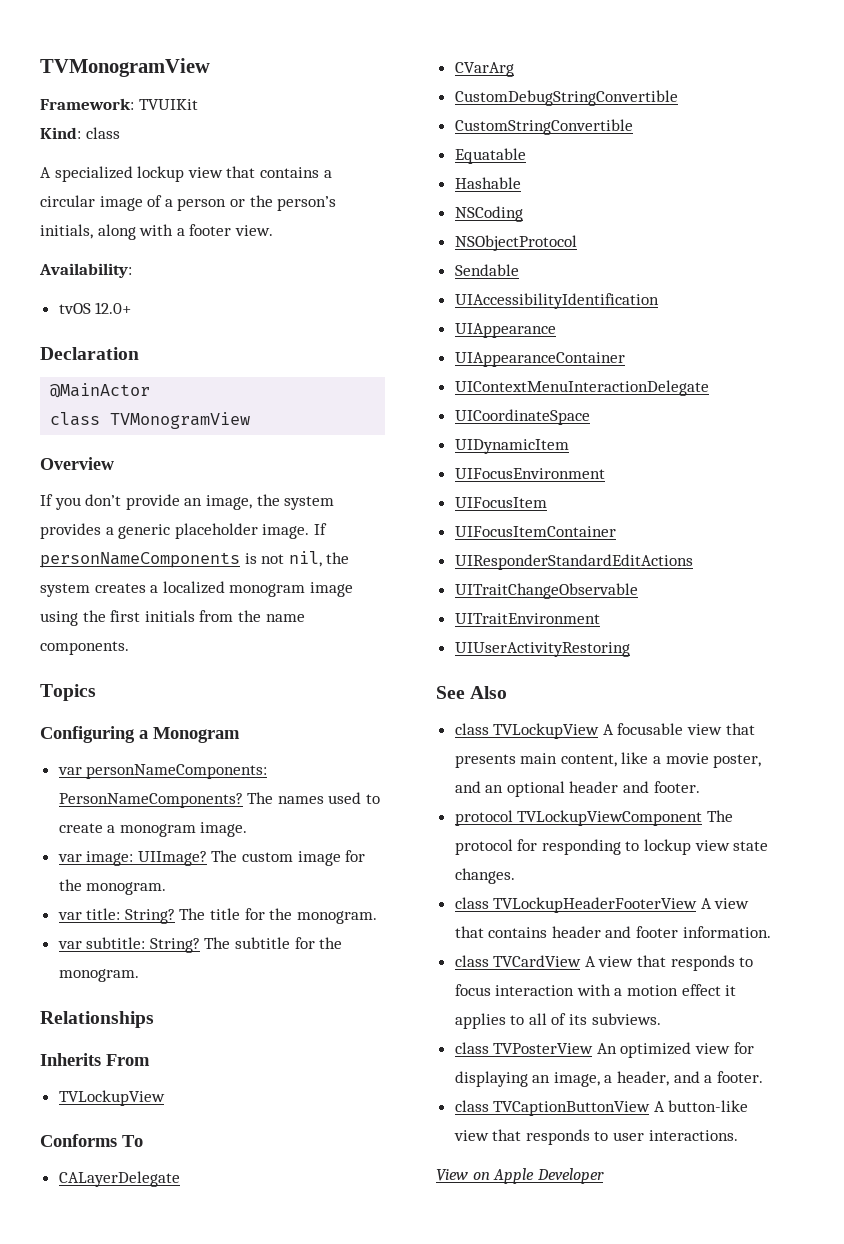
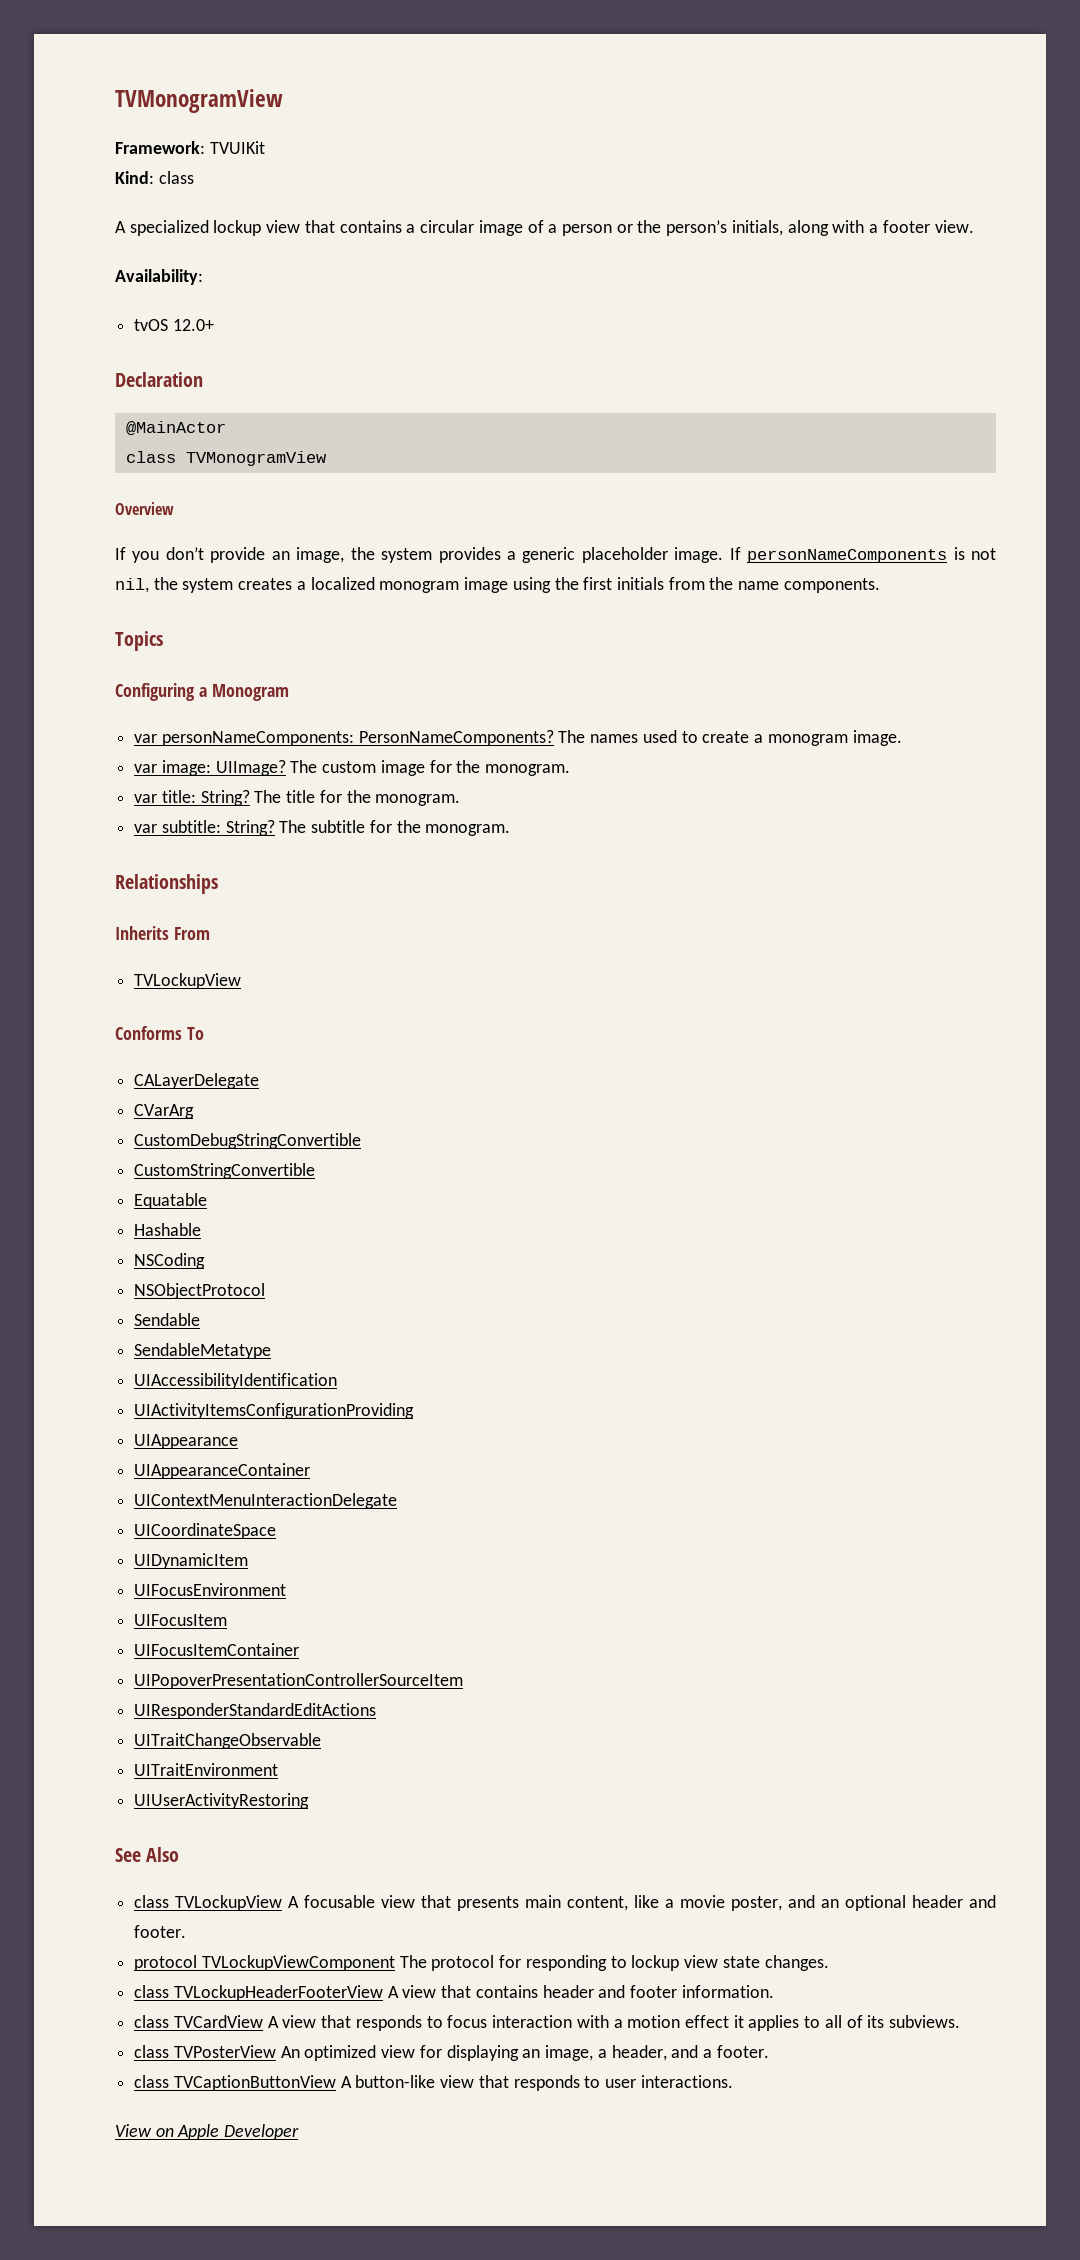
(519, 270) none -> [134,1343,272,1359] // SendableMetatype
(659, 301) none -> [134,1403,415,1419] // UIActivityItemsConfigurationProviding
(616, 531) none -> [134,1673,464,1689] // UIPopoverPresentationControllerSourceItem

